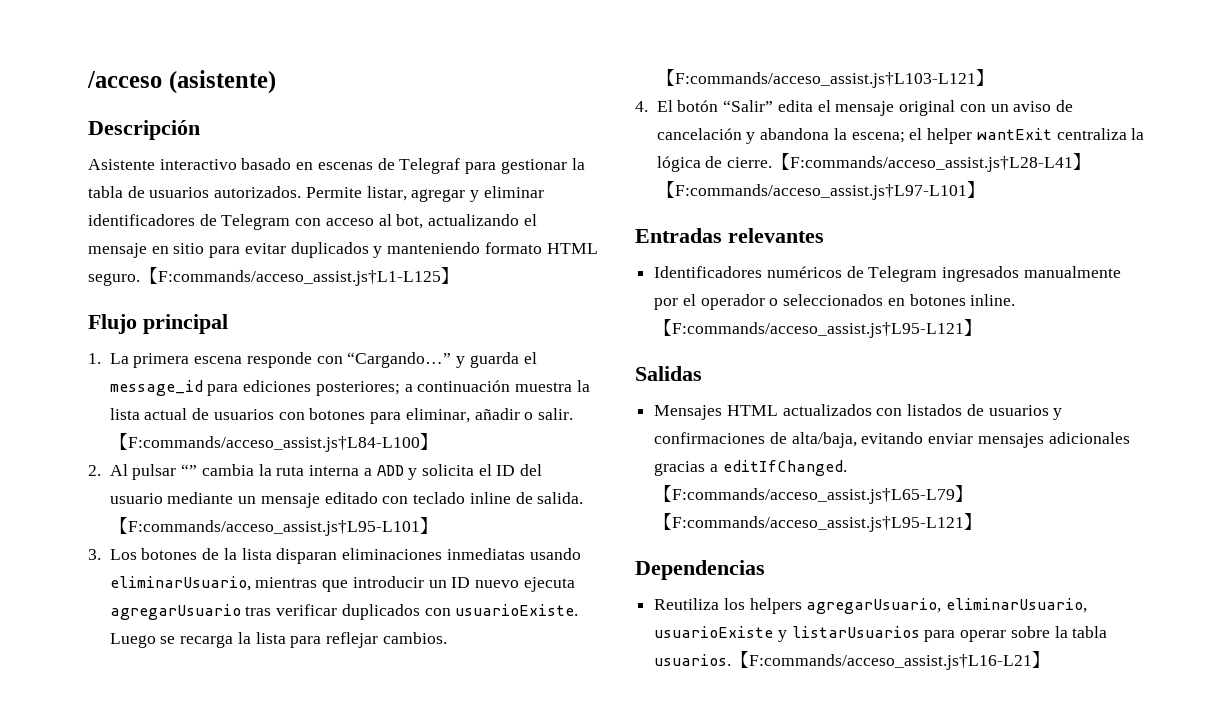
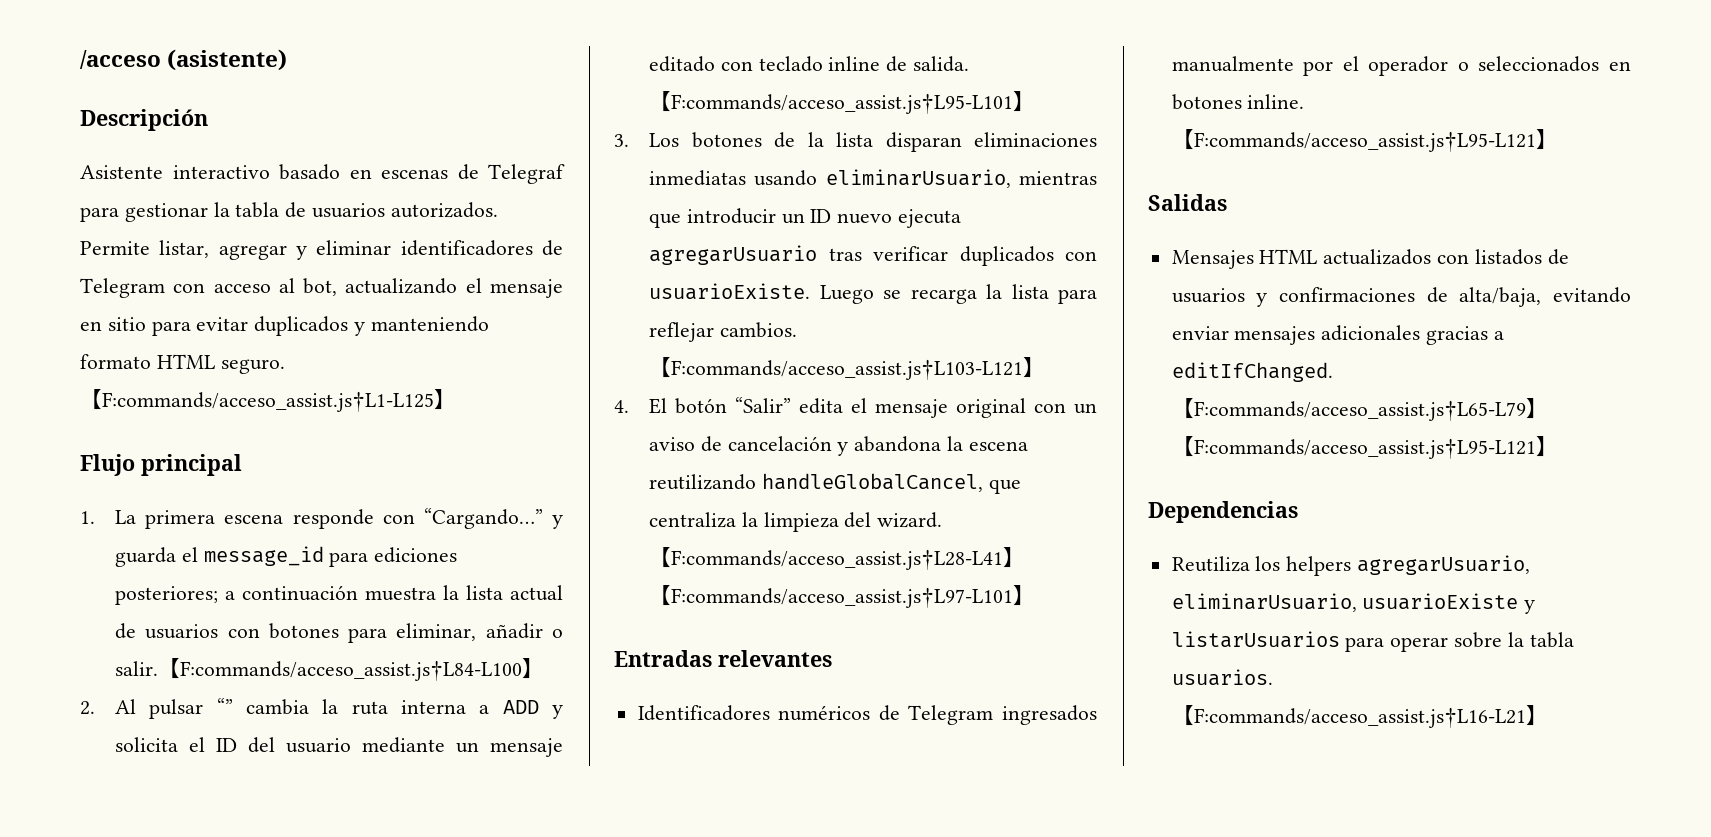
[851,128,1145,144] [656,156,773,172] escena; el helper wantExit centraliza la lógica de cierre. -> [968,441,1028,451] [649,473,1021,494] [649,512,943,532] escena reutilizando handleGlobalCancel, que centraliza la limpieza del wizard.

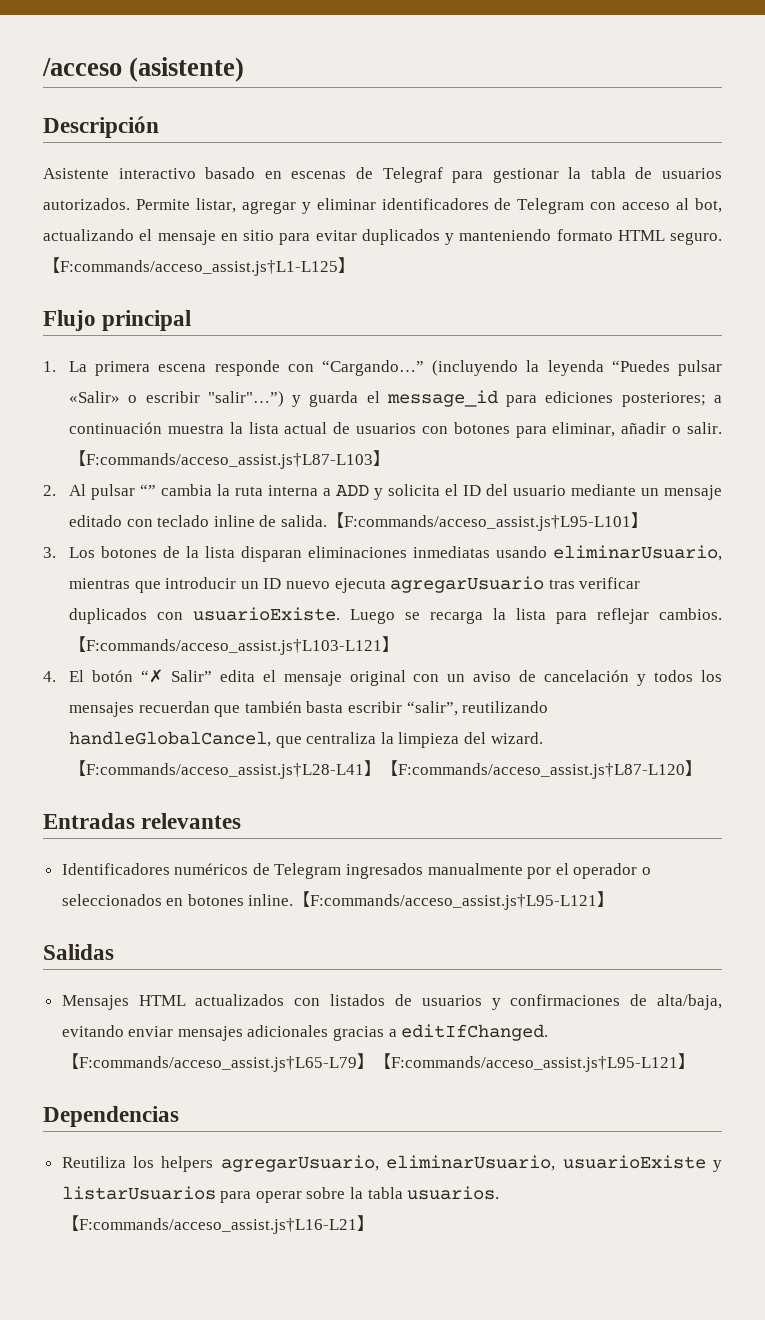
(543, 518) none -> [432,360,722,376] [69,391,284,407] (incluyendo la leyenda “Puedes pulsar «Salir» o escribir "salir"…”)
[180,660,523,681] F:commands/acceso_assist.js†L84-L100 -> [86,453,374,469] F:commands/acceso_assist.js†L87-L103
[735,397,792,413] “Salir” -> [140,669,212,683] “✗ Salir”
[854,436,1028,452] abandona la escena -> [654,670,722,682] [69,701,458,717] todos los mensajes recuerdan que también basta escribir “salir”,
[671,587,1014,608] F:commands/acceso_assist.js†L97-L101 -> [398,763,686,779] F:commands/acceso_assist.js†L87-L120

